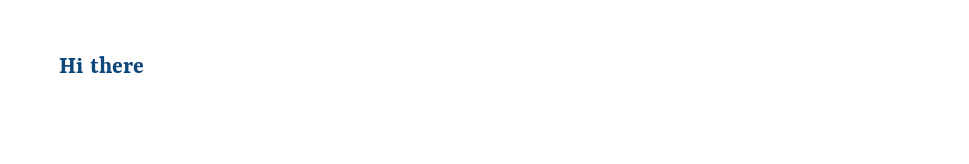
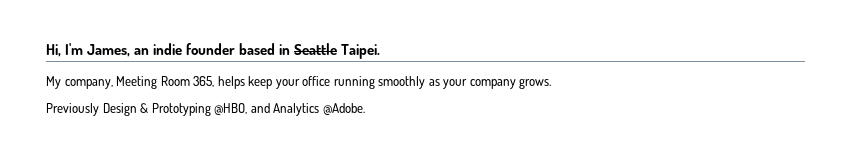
[59,56,144,73] Hi there -> [46,43,381,59] [46,76,552,89] [46,103,365,116] Hi, I'm James, an indie founder based in Seattle Taipei. // My company, Meeting Room 365, helps keep your office running smoothly as your company grows. // Previously Design & Prototyping @HBO, and Analytics @Adobe.

